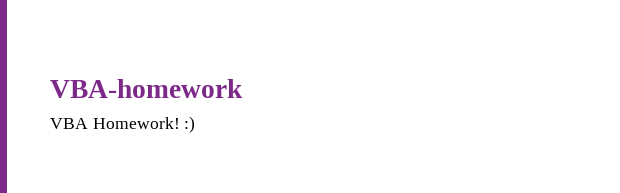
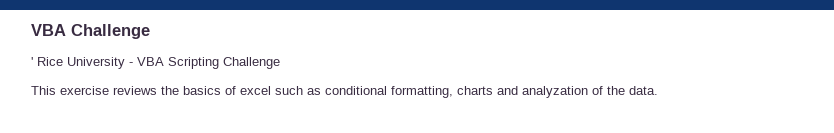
[50,79,243,98] [50,116,196,133] VBA-homework // VBA Homework! :) -> [31,24,150,39] [31,57,280,69] [31,86,658,98] VBA Challenge // ' Rice University - VBA Scripting Challenge // This exercise reviews the basics of excel such as conditional formatting, charts and analyzation of the data.

